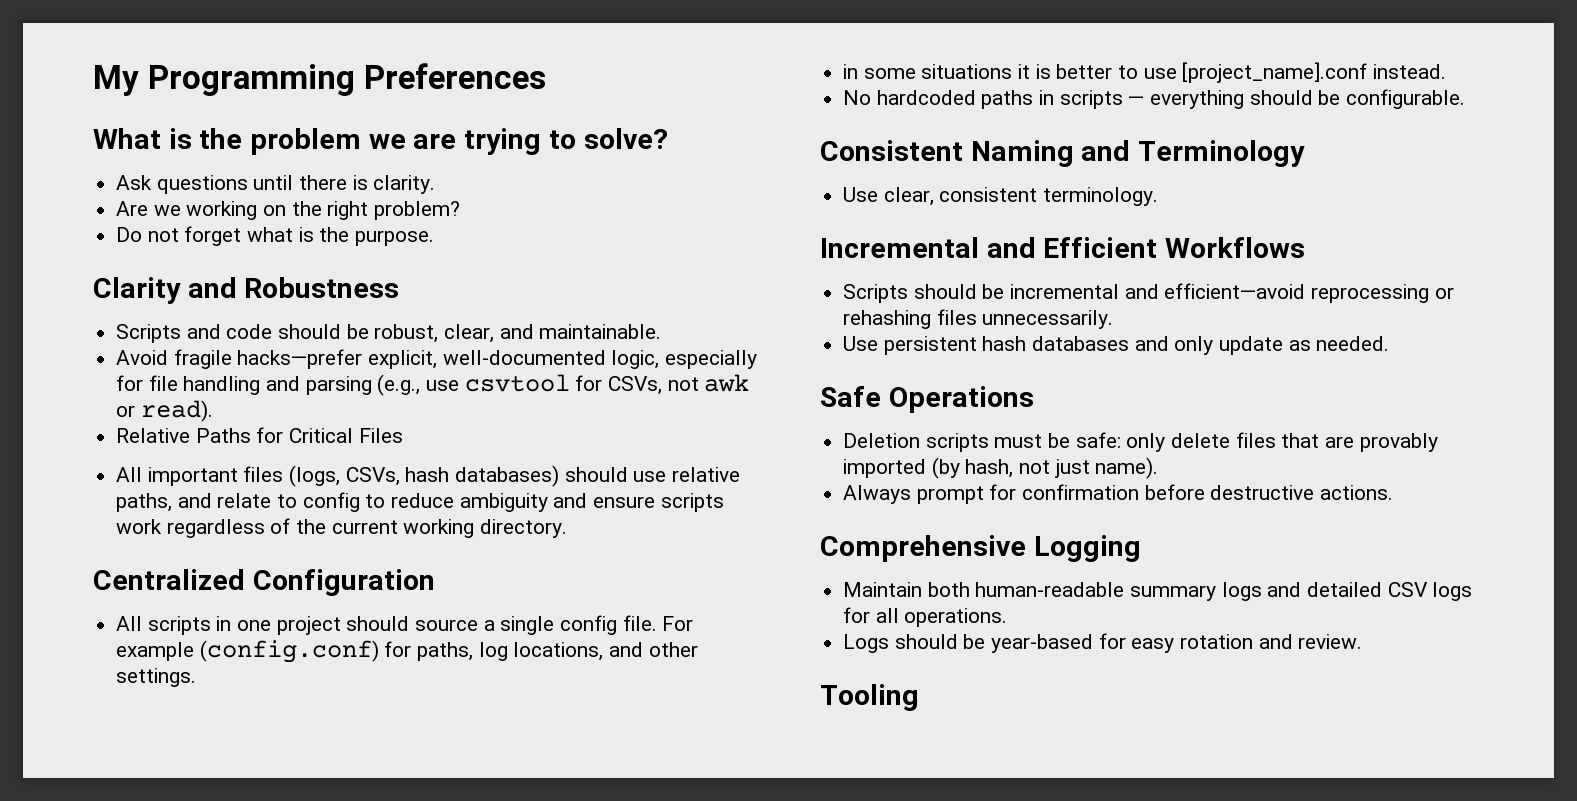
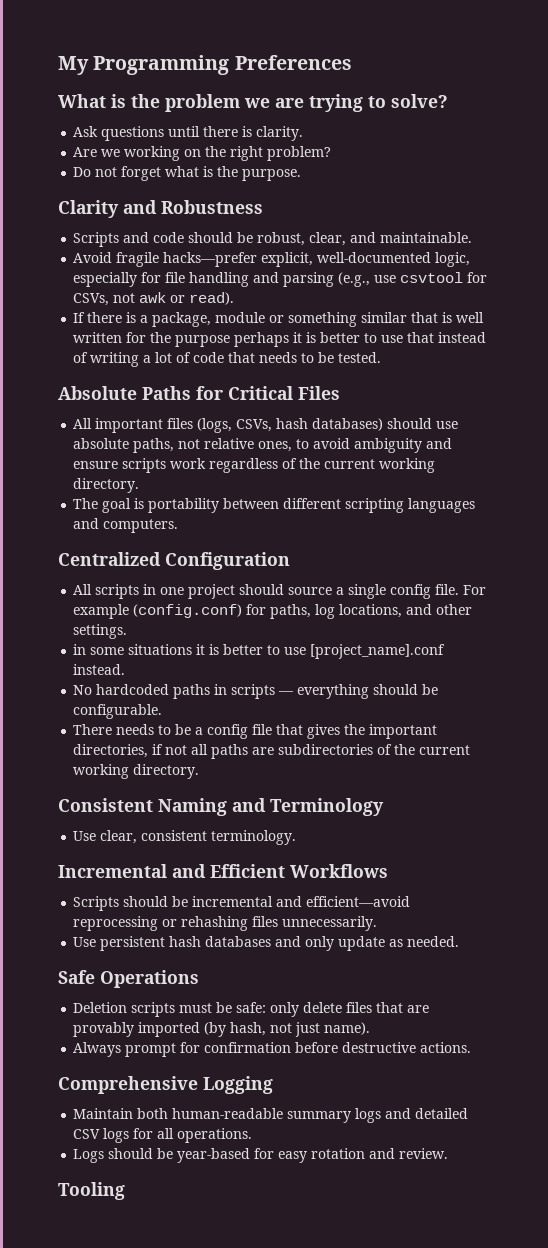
[116,428,191,443] Relative -> [73,312,485,327] [73,332,487,347] [73,352,382,367] [58,386,137,400] If there is a package, module or something similar that is well written for the purpose perhaps it is better to use that instead of writing a lot of code that needs to be tested. // Absolute
[672,467,741,482] [116,492,455,512] relative paths, and relate to config to reduce -> [73,438,351,453] absolute paths, not relative ones, to avoid
(568, 528) none -> [73,498,476,513] [73,518,179,533] // The goal is portability between different scripting languages and computers.
(1466, 99) none -> [73,724,438,739] [73,744,471,759] [73,764,200,779] // There needs to be a config file that gives the important directories, if not all paths are subdirectories of the current working directory.

